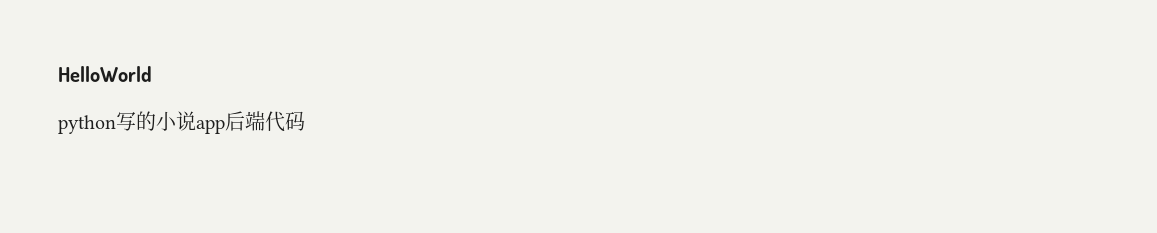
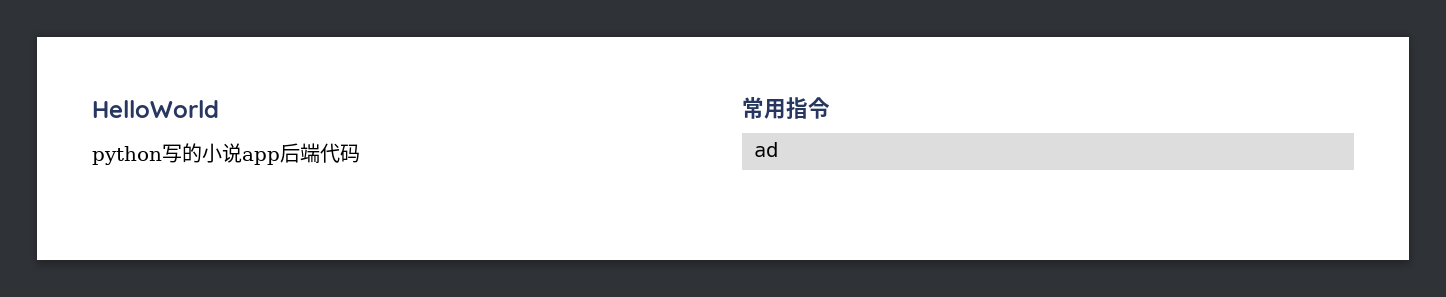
(305, 121) none -> [742,97,830,119] [754,142,778,157] // 常用指令 // ad

